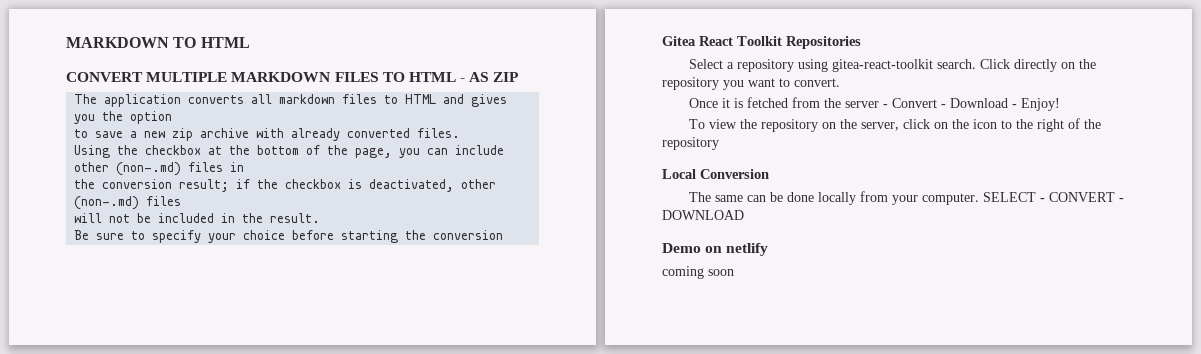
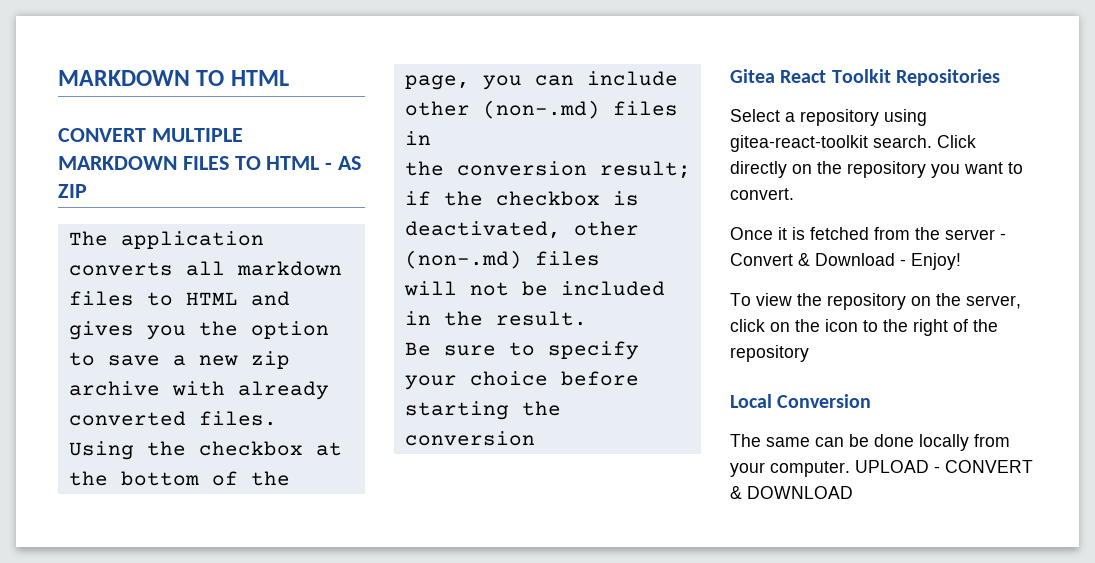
[940,104,946,108] - -> [798,253,810,266] &
[982,192,1036,202] SELECT -> [855,460,929,473] UPLOAD
[1118,198,1124,202] - -> [730,486,742,499] &
[662,243,769,256] [662,266,734,279] // Demo on netlify // coming soon -> (853, 492) none

